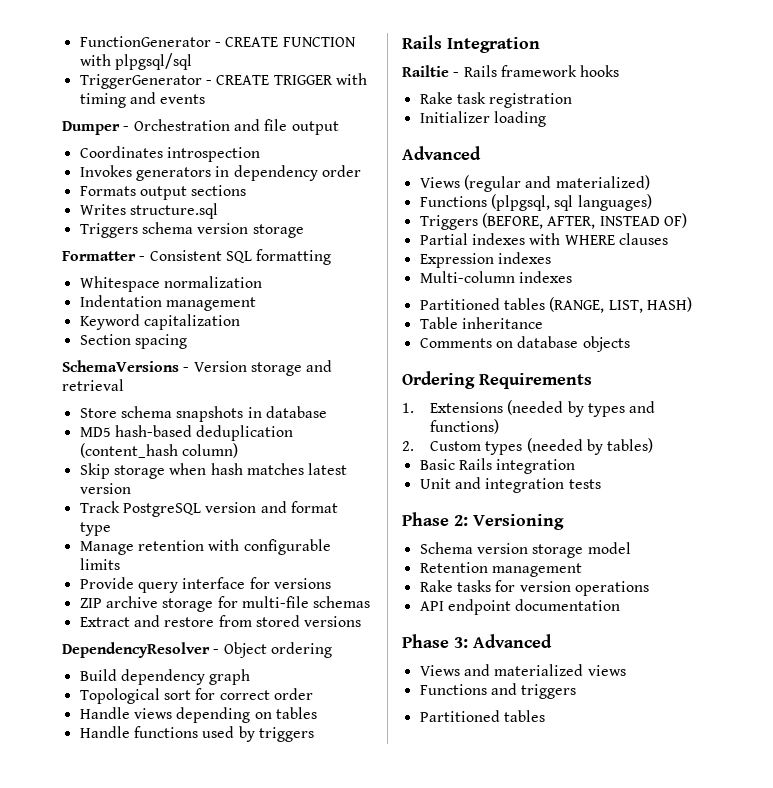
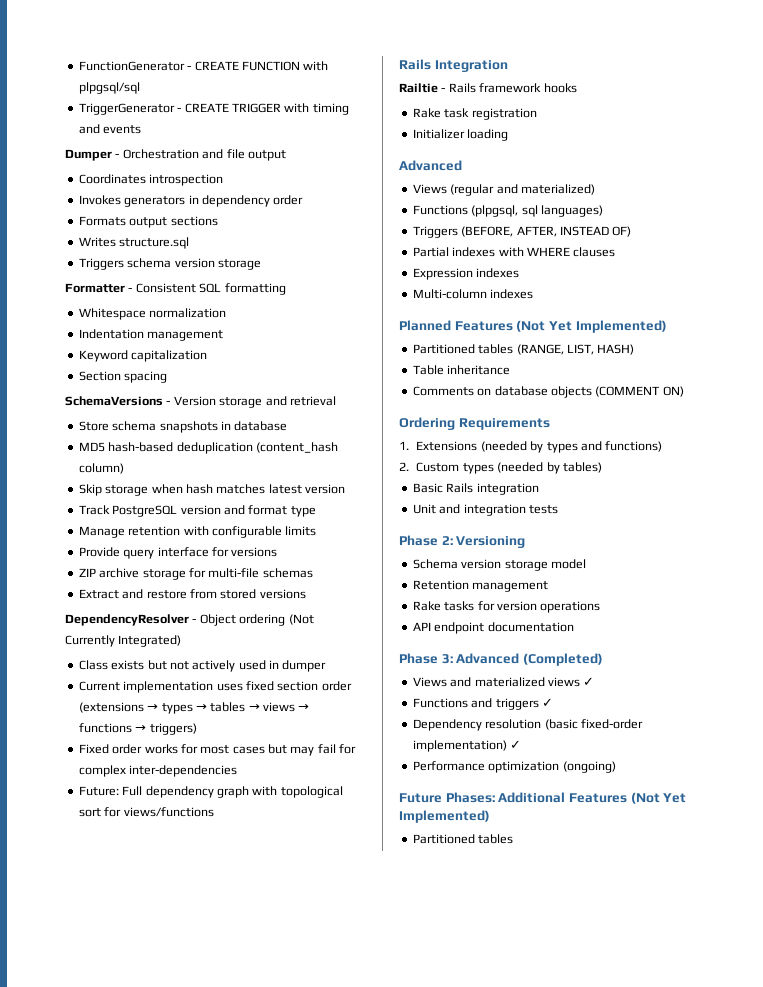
[79,669,251,685] [79,688,313,704] [79,707,317,723] [79,726,314,742] // Build dependency graph // Topological sort for correct order // Handle views depending on tables // Handle functions used by triggers -> [288,614,314,625] [65,635,182,647] [78,660,327,672] [78,681,352,693] [78,702,310,714] [78,723,197,735] [78,744,357,756] [78,765,238,777] [78,786,343,798] [78,807,214,817] (Not Currently Integrated) // Class exists but not actively used in dumper // Current implementation uses fixed section order (extensions → types → tables → views → functions → triggers) // Fixed order works for most cases but may fail for complex inter-dependencies // Future: Full dependency graph with topological sort for views/functions
(572, 277) none -> [399,320,667,333] // Planned Features (Not Yet Implemented)
(630, 344) none -> [595,386,684,397] (COMMENT ON)
(552, 641) none -> [522,653,603,666] (Completed)
(626, 670) none -> [583,677,595,686] ✓
(577, 691) none -> [541,698,553,707] [412,719,643,731] [412,740,522,752] [412,761,616,773] [399,792,687,804] [399,810,490,823] ✓ // Dependency resolution (basic fixed-order implementation) ✓ // Performance optimization (ongoing) // Future Phases: Additional Features (Not Yet Implemented)

